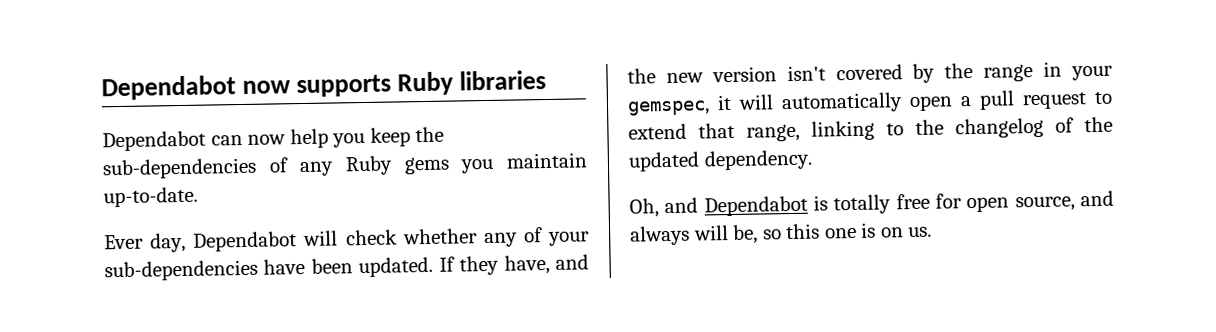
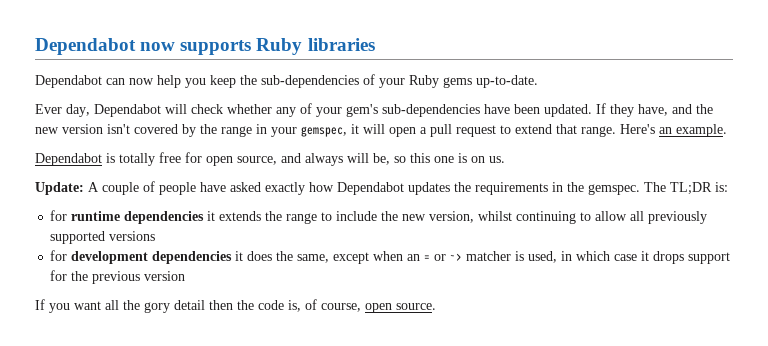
[299,161,335,177] any -> [379,78,405,88] your
[460,152,588,174] you maintain -> (472, 82) none
(590, 238) none -> [346,104,378,117] gem's
[781,92,903,114] automatically -> (385, 129) none
[746,116,1113,142] [628,149,813,172] [629,197,699,218] range, linking to the changelog of the updated dependency. // Oh, and -> [581,124,727,137] range. Here's an example. //
(933, 232) none -> [35,181,728,195] [50,210,708,224] [50,231,156,244] [50,250,731,264] [50,270,186,284] [35,299,436,313] // Update: A couple of people have asked exactly how Dependabot updates the requirements in the gemspec. The TL;DR is: // for runtime dependencies it extends the range to include the new version, whilst continuing to allow all previously supported versions // for development dependencies it does the same, except when an = or ~> matcher is used, in which case it drops support for the previous version // If you want all the gory detail then the code is, of course, open source.

